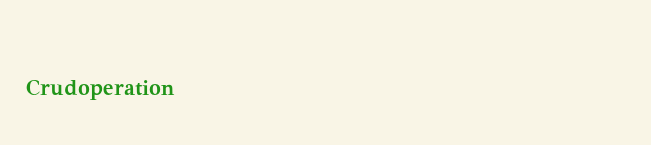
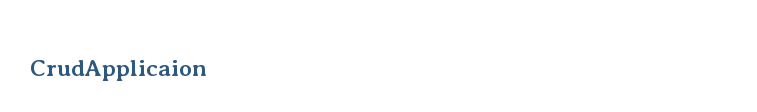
[26,79,175,100] Crudoperation -> [30,60,207,81] CrudApplicaion

